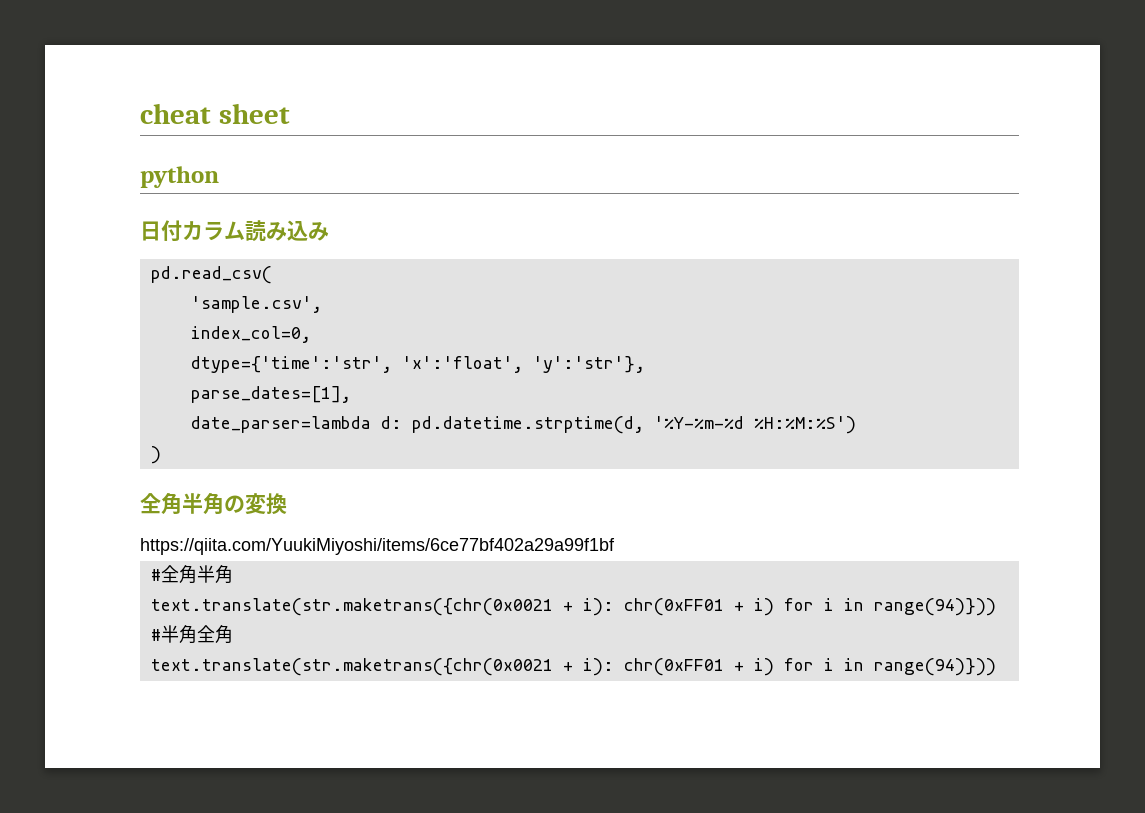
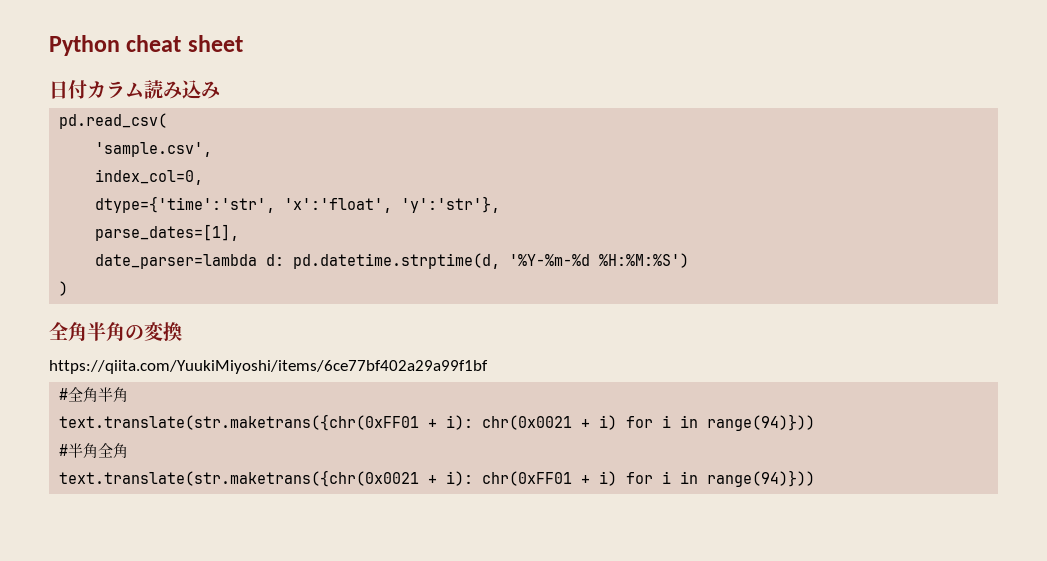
(140, 113) none -> [49,35,120,56] Python
[140,166,219,188] // python -> (243, 43) none
[150,598,724,616] text.translate(str.maketrans({chr(0x0021 + i): chr(0xFF01 -> [59,414,573,431] text.translate(str.maketrans({chr(0xFF01 + i): chr(0x0021

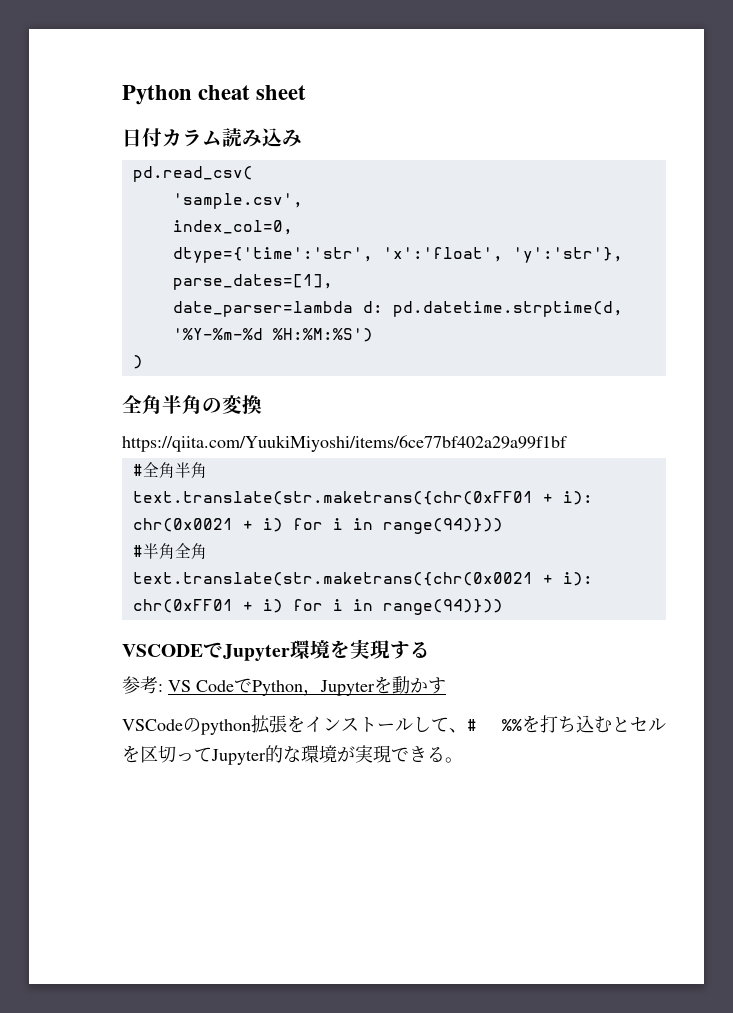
(816, 478) none -> [122,639,430,661] [122,676,446,696] [122,715,666,735] [122,745,463,765] // VSCODEでJupyter環境を実現する // 参考: VS CodeでPython，Jupyterを動かす // VSCodeのpython拡張をインストールして、# %%を打ち込むとセルを区切ってJupyter的な環境が実現できる。

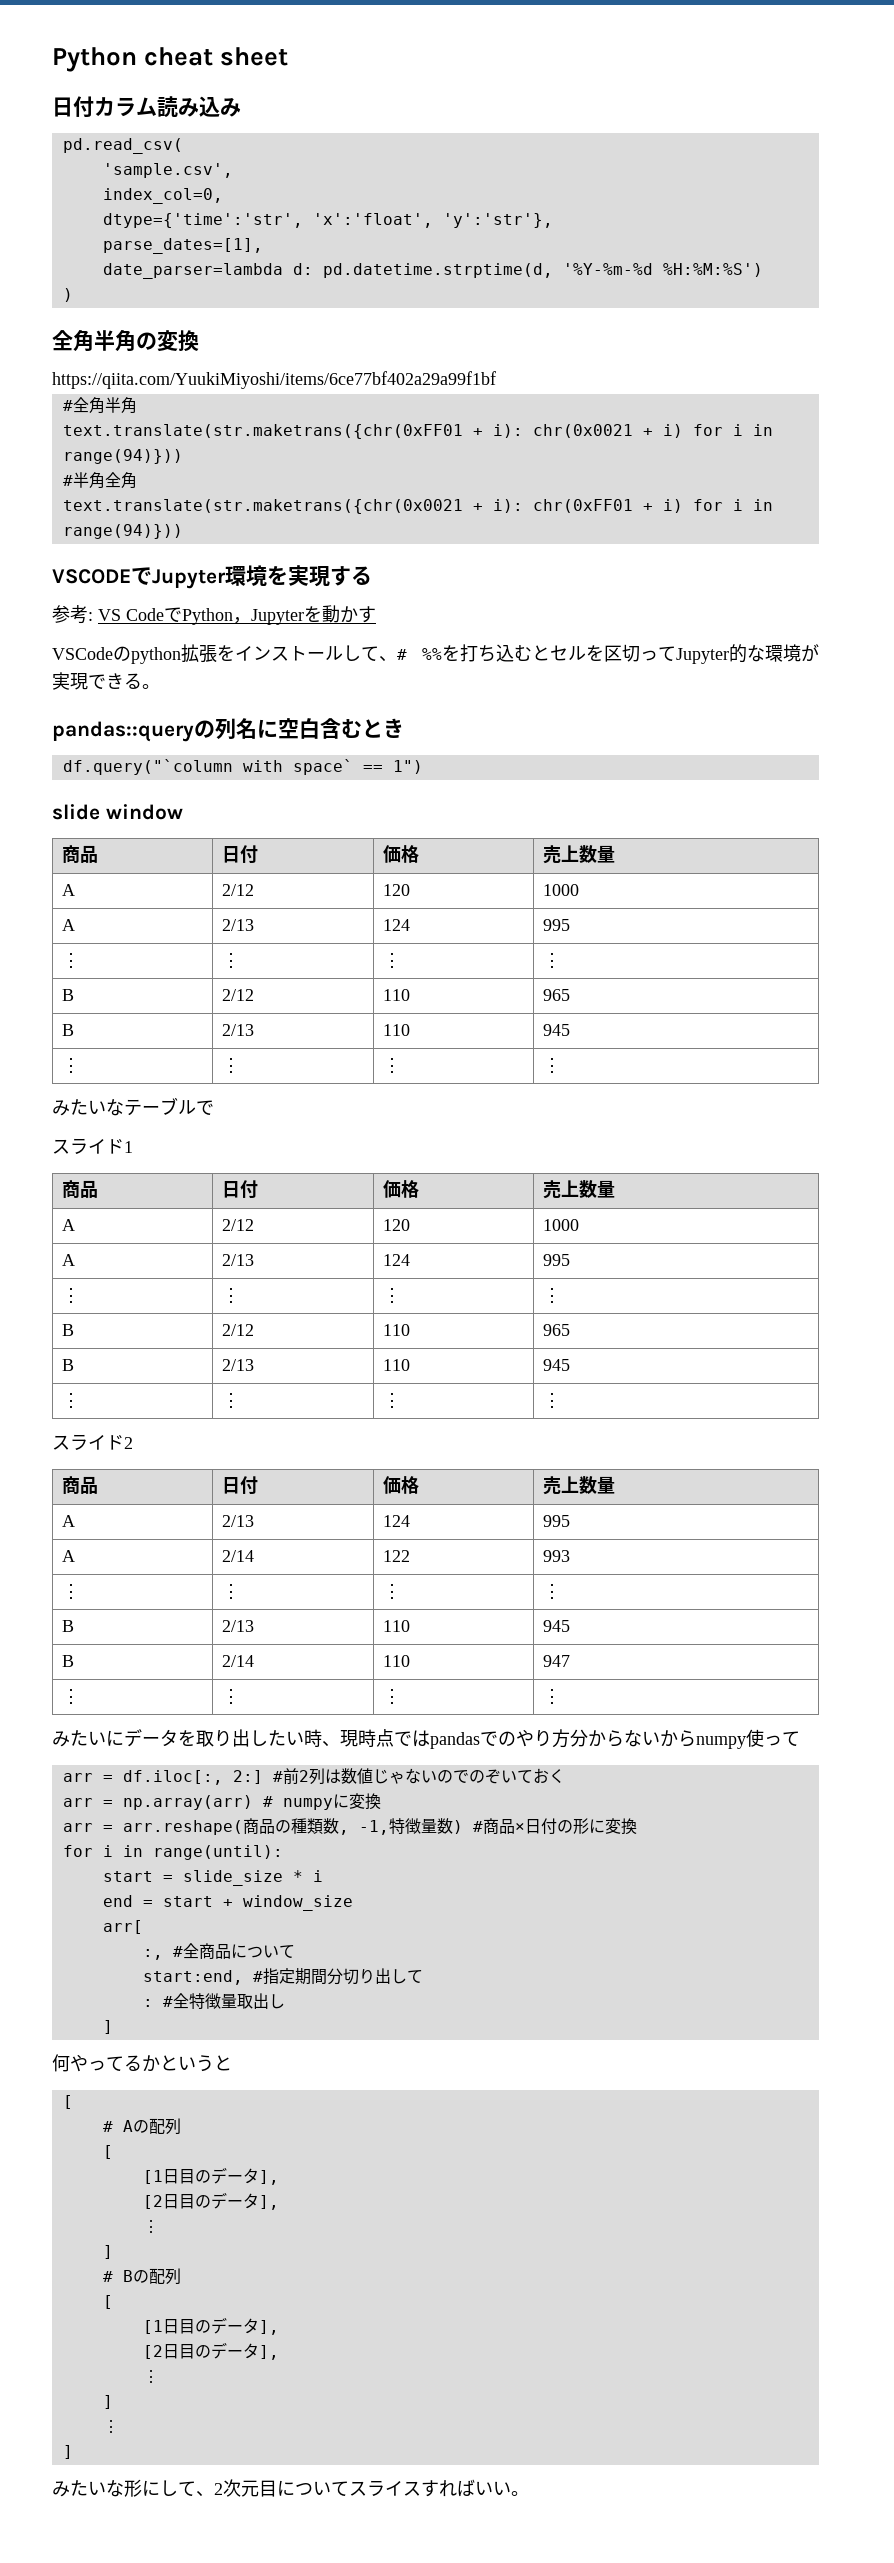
(463, 760) none -> [52,718,404,742] [62,759,423,775] [52,804,183,820] [61,845,98,863] [221,845,258,864] [382,845,419,863] [542,845,615,864] [61,884,75,896] [221,884,254,896] [382,884,410,896] [542,884,579,896] [61,919,75,931] [221,919,254,931] [382,919,410,931] [542,919,570,931] [61,953,80,968] [221,953,240,968] [382,953,401,968] [542,953,561,968] [61,989,74,1001] [221,989,254,1001] [382,989,410,1001] [542,989,570,1001] [61,1024,74,1036] [221,1024,254,1036] [382,1024,410,1036] [542,1024,570,1036] [61,1058,80,1073] [221,1058,240,1073] [382,1058,401,1073] [542,1058,561,1073] [52,1097,214,1116] [52,1138,133,1155] [61,1180,98,1198] [221,1180,258,1199] [382,1180,419,1198] [542,1180,615,1199] [61,1219,75,1231] [221,1219,254,1231] [382,1219,410,1231] [542,1219,579,1231] [61,1254,75,1266] [221,1254,254,1266] [382,1254,410,1266] [542,1254,570,1266] [61,1288,80,1303] [221,1288,240,1303] [382,1288,401,1303] [542,1288,561,1303] [61,1324,74,1336] [221,1324,254,1336] [382,1324,410,1336] [542,1324,570,1336] [61,1359,74,1371] [221,1359,254,1371] [382,1359,410,1371] [542,1359,570,1371] [61,1393,80,1408] [221,1393,240,1408] [382,1393,401,1408] [542,1393,561,1408] [52,1434,133,1451] [61,1476,98,1494] [221,1476,258,1495] [382,1476,419,1494] [542,1476,615,1495] [61,1515,75,1527] [221,1515,254,1527] [382,1515,410,1527] [542,1515,570,1527] [61,1550,75,1562] [221,1550,254,1562] [382,1550,410,1562] [542,1550,570,1562] [61,1584,80,1599] [221,1584,240,1599] [382,1584,401,1599] [542,1584,561,1599] [61,1620,74,1632] [221,1620,254,1632] [382,1620,410,1632] [542,1620,570,1632] [61,1655,74,1667] [221,1655,254,1667] [382,1655,410,1667] [542,1655,570,1667] [61,1689,80,1704] [221,1689,240,1704] [382,1689,401,1704] [542,1689,561,1704] [52,1729,800,1749] [62,1768,565,1785] [62,1793,381,1810] [62,1818,637,1835] [62,1845,283,1860] [102,1870,323,1886] [102,1895,353,1911] [102,1920,143,1934] [142,1943,295,1960] [142,1968,423,1985] [142,1993,285,2009] [102,2020,113,2034] [52,2054,232,2072] [62,2095,73,2109] [102,2118,181,2135] [102,2145,113,2159] [142,2167,279,2185] [142,2192,279,2210] [142,2220,159,2233] [102,2245,113,2259] [102,2268,181,2285] [102,2295,113,2309] [142,2317,279,2335] [142,2342,279,2360] [142,2370,159,2383] [102,2395,113,2409] [102,2420,119,2433] [62,2445,73,2459] [52,2479,529,2497] // pandas::queryの列名に空白含むとき // df.query("`column with space` == 1") // slide window // 商品 | 日付 | 価格 | 売上数量 // A | 2/12 | 120 | 1000 // A | 2/13 | 124 | 995 // ⋮ | ⋮ | ⋮ | ⋮ // B | 2/12 | 110 | 965 // B | 2/13 | 110 | 945 // ⋮ | ⋮ | ⋮ | ⋮ // みたいなテーブルで // スライド1 // 商品 | 日付 | 価格 | 売上数量 // A | 2/12 | 120 | 1000 // A | 2/13 | 124 | 995 // ⋮ | ⋮ | ⋮ | ⋮ // B | 2/12 | 110 | 965 // B | 2/13 | 110 | 945 // ⋮ | ⋮ | ⋮ | ⋮ // スライド2 // 商品 | 日付 | 価格 | 売上数量 // A | 2/13 | 124 | 995 // A | 2/14 | 122 | 993 // ⋮ | ⋮ | ⋮ | ⋮ // B | 2/13 | 110 | 945 // B | 2/14 | 110 | 947 // ⋮ | ⋮ | ⋮ | ⋮ // みたいにデータを取り出したい時、現時点ではpandasでのやり方分からないからnumpy使って // arr = df.iloc[:, 2:] #前2列は数値じゃないのでのぞいておく // arr = np.array(arr) # numpyに変換 // arr = arr.reshape(商品の種類数, -1,特徴量数) #商品×日付の形に変換 // for i in range(until): // start = slide_size * i // end = start + window_size // arr[ // :, #全商品について // start:end, #指定期間分切り出して // : #全特徴量取出し // ] // 何やってるかというと // [ // # Aの配列 // [ // [1日目のデータ], // [2日目のデータ], // ⋮ // ] // # Bの配列 // [ // [1日目のデータ], // [2日目のデータ], // ⋮ // ] // ⋮ // ] // みたいな形にして、2次元目についてスライスすればいい。

